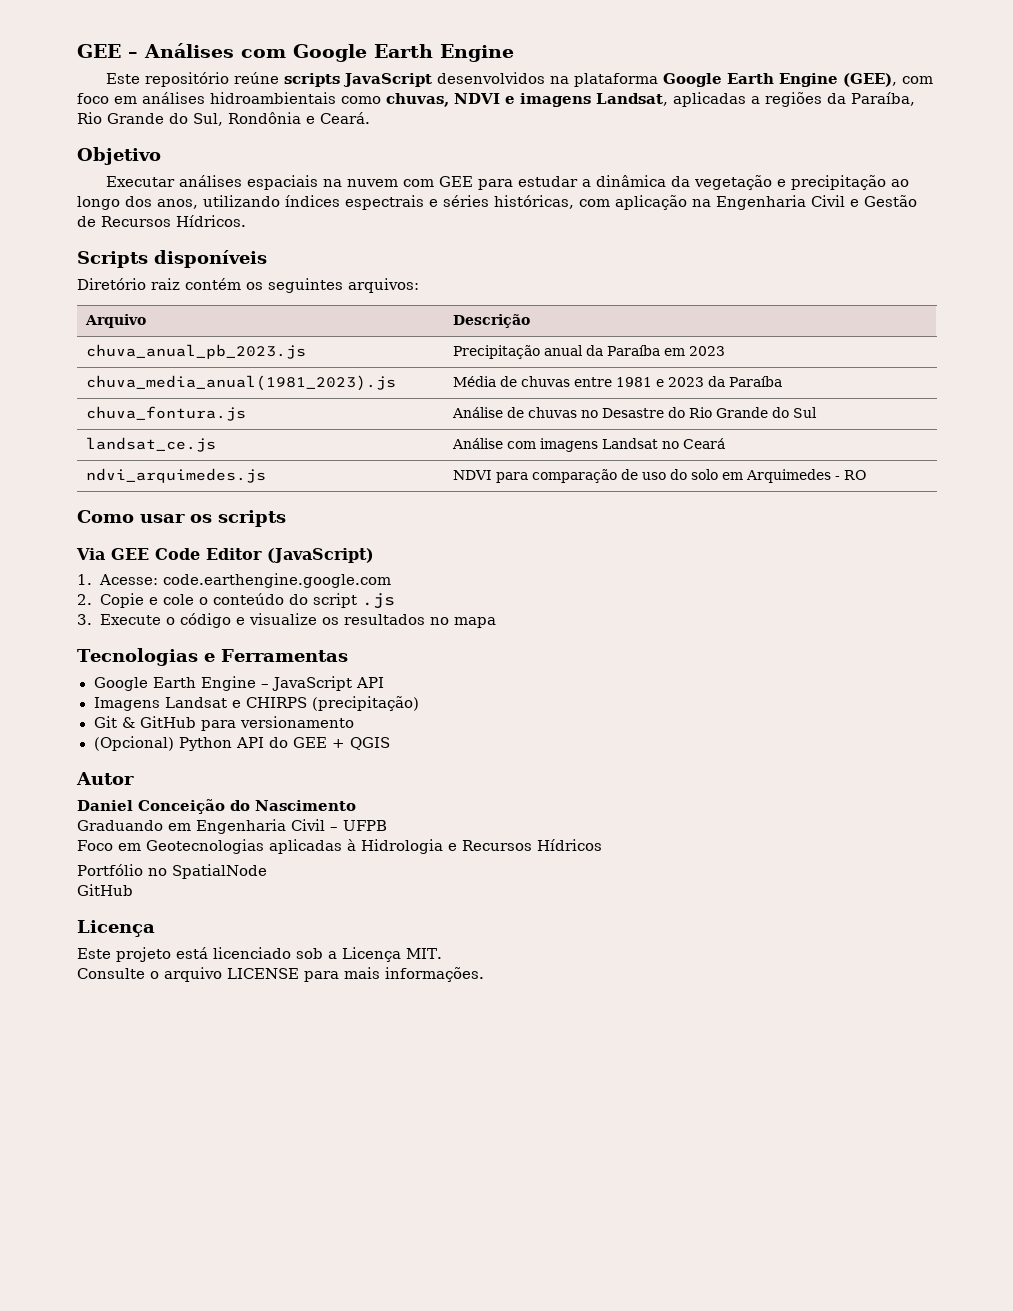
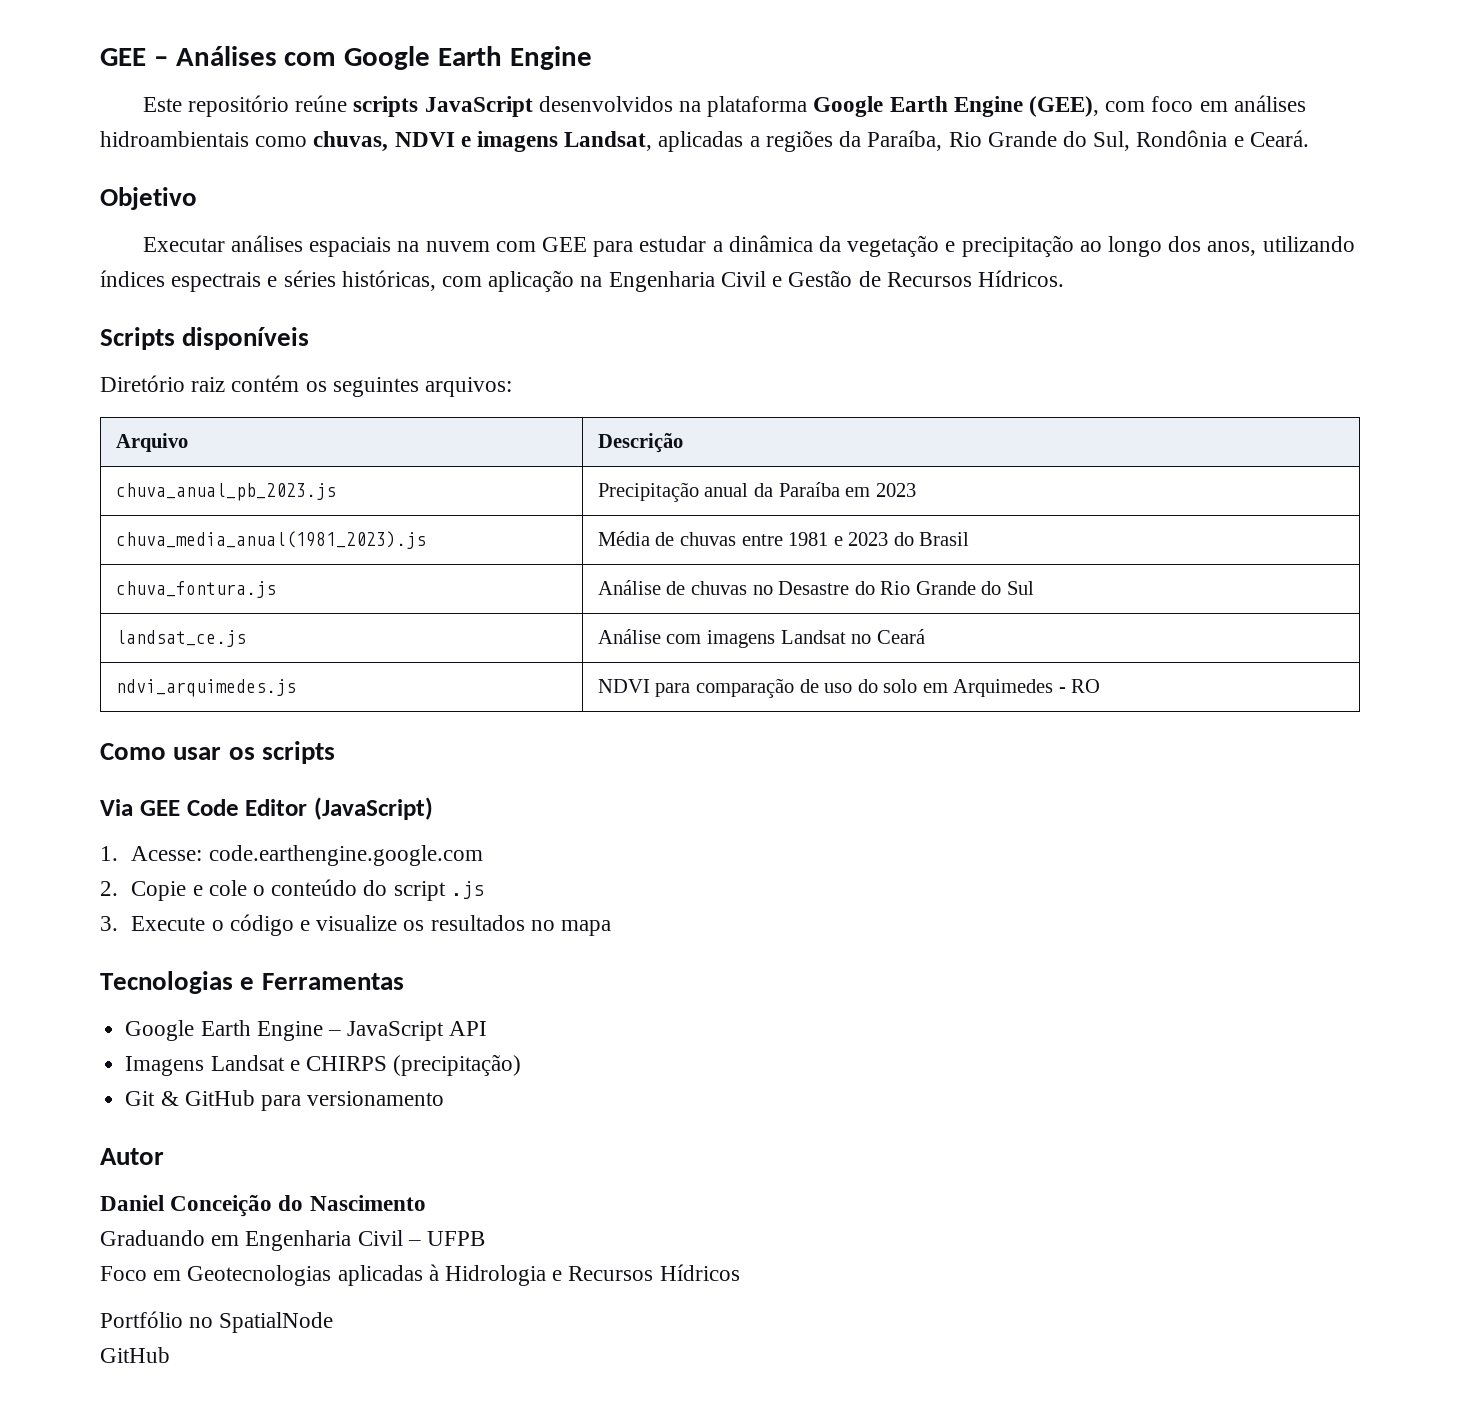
[708,376,783,387] da Paraíba -> [893,532,970,546] do Brasil
[93,736,390,751] // (Opcional) Python API do GEE + QGIS -> (445, 1098) none
[77,920,155,937] [77,947,442,962] [77,967,484,982] // Licença // Este projeto está licenciado sob a Licença MIT. // Consulte o arquivo LICENSE para mais informações. -> (170, 1355) none

